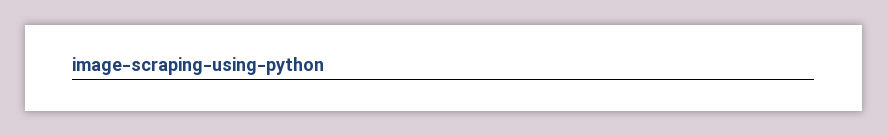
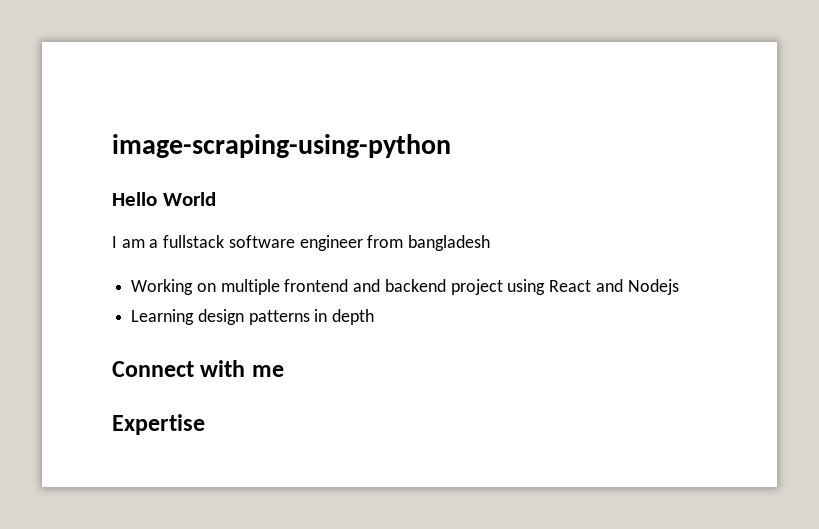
(324, 66) none -> [112,192,216,206] [112,235,491,251] [131,279,679,295] [131,309,375,325] [112,360,284,377] [112,414,205,435] // Hello World // I am a fullstack software engineer from bangladesh // Working on multiple frontend and backend project using React and Nodejs // Learning design patterns in depth // Connect with me // Expertise

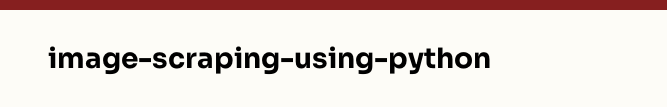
[112,192,216,206] [112,235,491,251] [131,279,679,295] [131,309,375,325] [112,360,284,377] [112,414,205,435] // Hello World // I am a fullstack software engineer from bangladesh // Working on multiple frontend and backend project using React and Nodejs // Learning design patterns in depth // Connect with me // Expertise -> (491, 60) none

